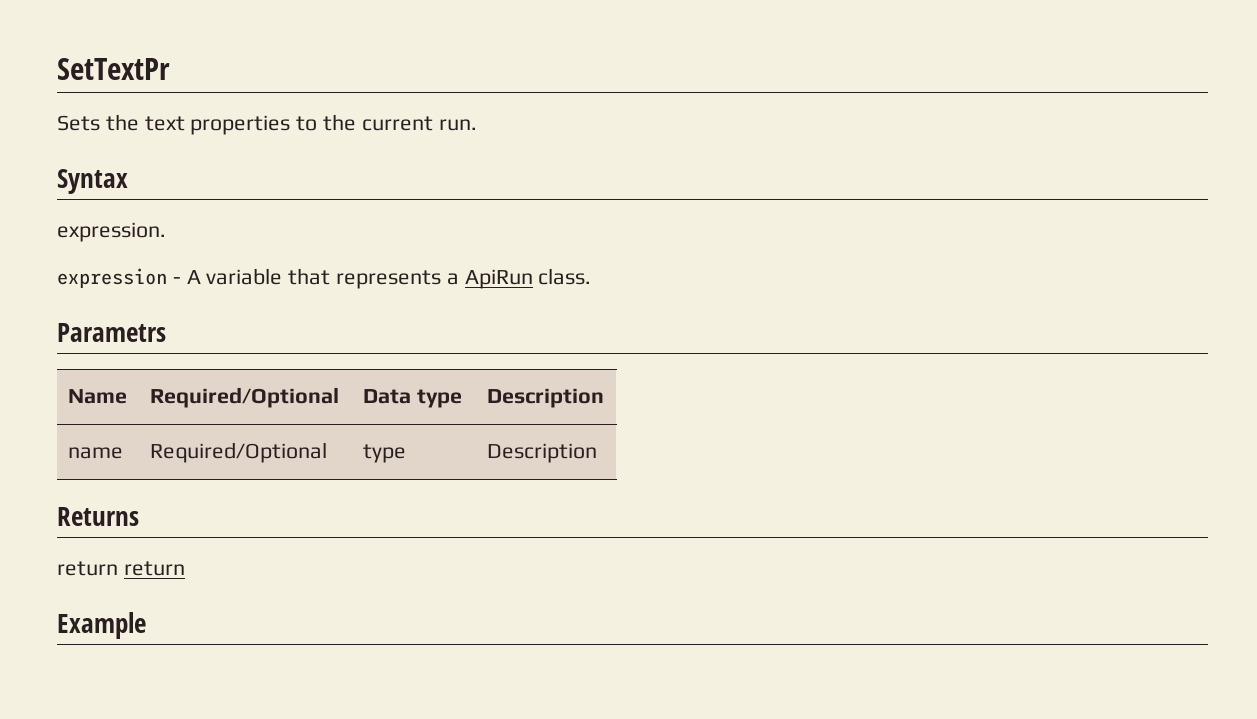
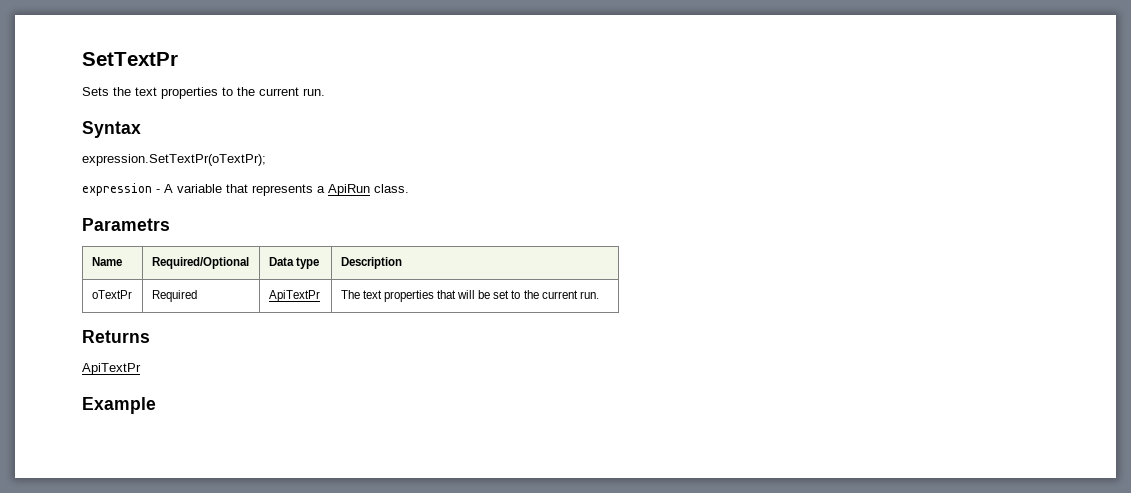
[57,222,166,242] expression. -> [82,154,266,166] expression.SetTextPr(oTextPr);
[68,447,124,459] [150,442,328,463] [363,444,407,463] [487,443,598,463] name | Required/Optional | type | Description -> [91,290,132,299] [151,290,197,302] [268,290,320,302] [340,290,599,302] oTextPr | Required | ApiTextPr | The text properties that will be set to the current run.
[57,561,185,576] return return -> [82,363,141,375] ApiTextPr

